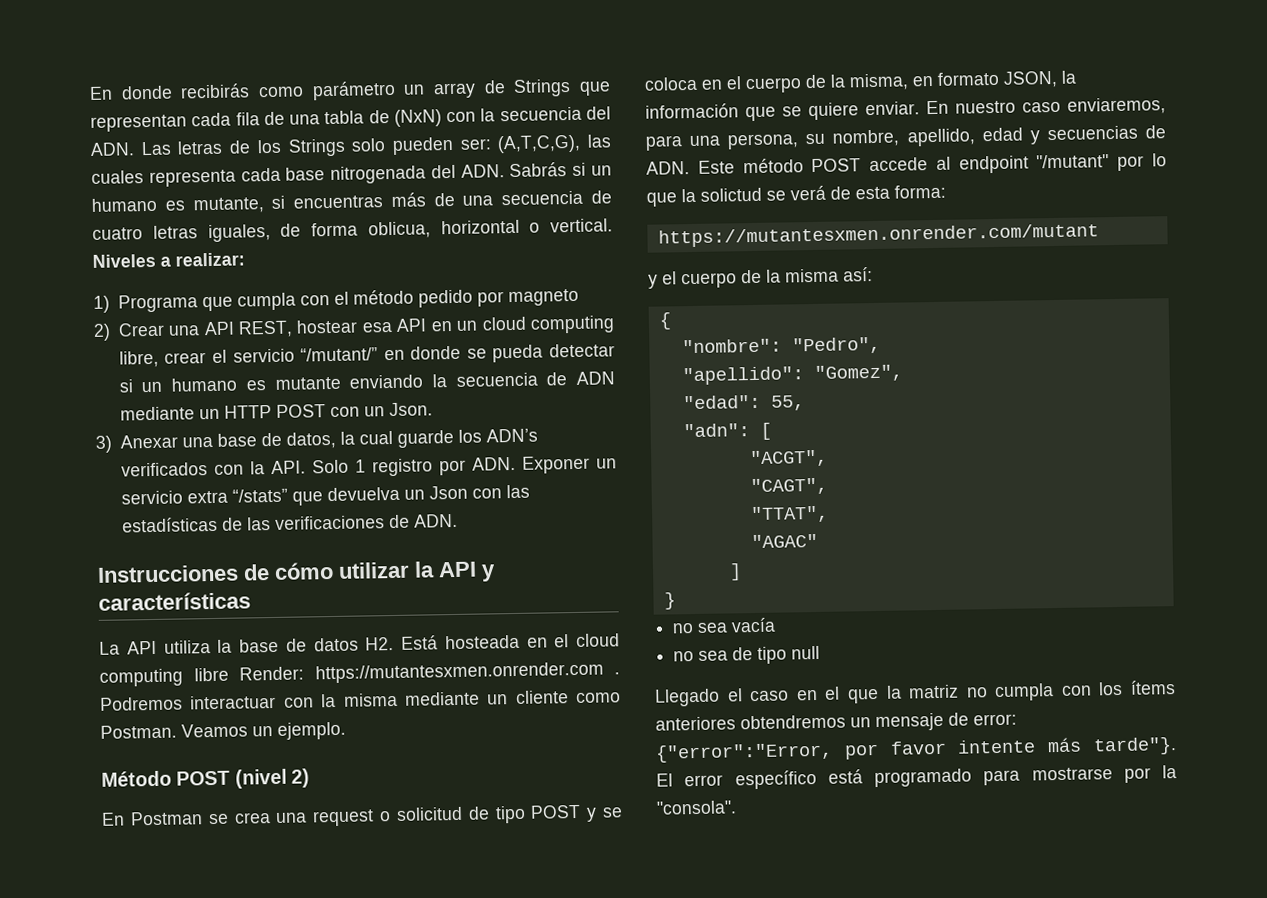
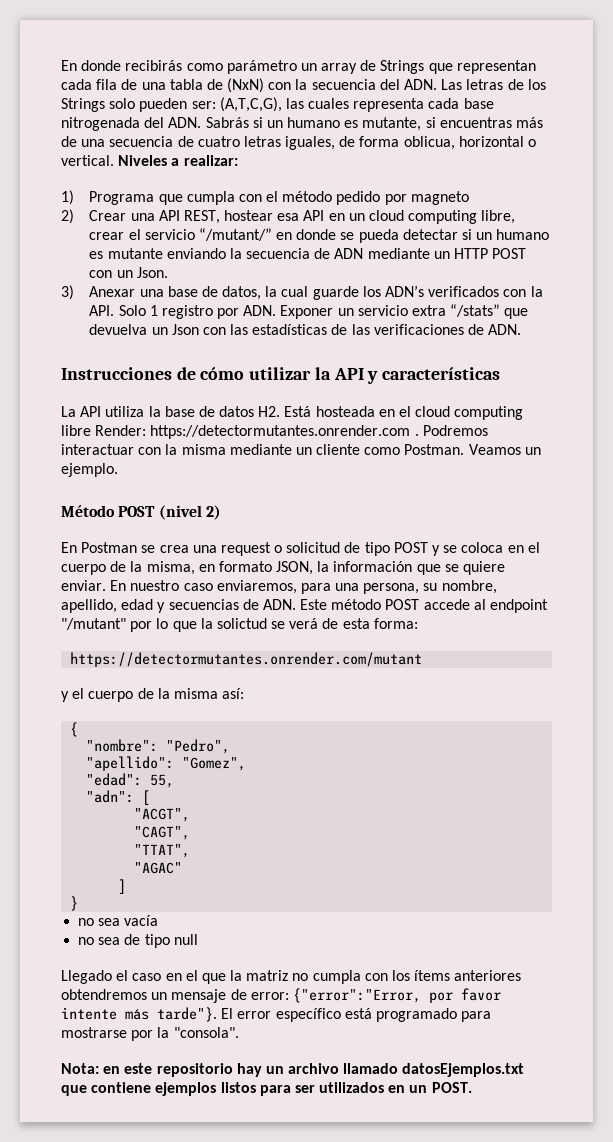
[314,661,604,684] https://mutantesxmen.onrender.com -> [150,425,411,439] https://detectormutantes.onrender.com
[657,223,1099,248] https://mutantesxmen.onrender.com/mutant -> [70,652,423,667] https://detectormutantes.onrender.com/mutant
(737, 807) none -> [61,1063,525,1077] [61,1082,472,1096] // Nota: en este repositorio hay un archivo llamado datosEjemplos.txt que contiene ejemplos listos para ser utilizados en un POST.

